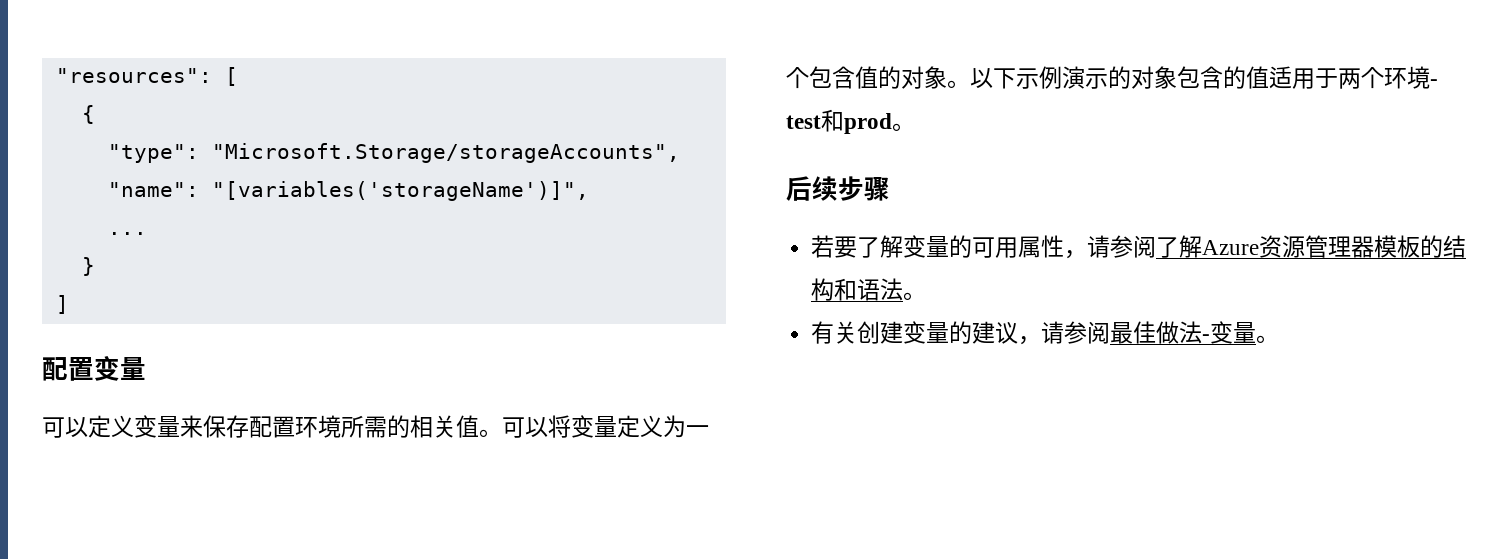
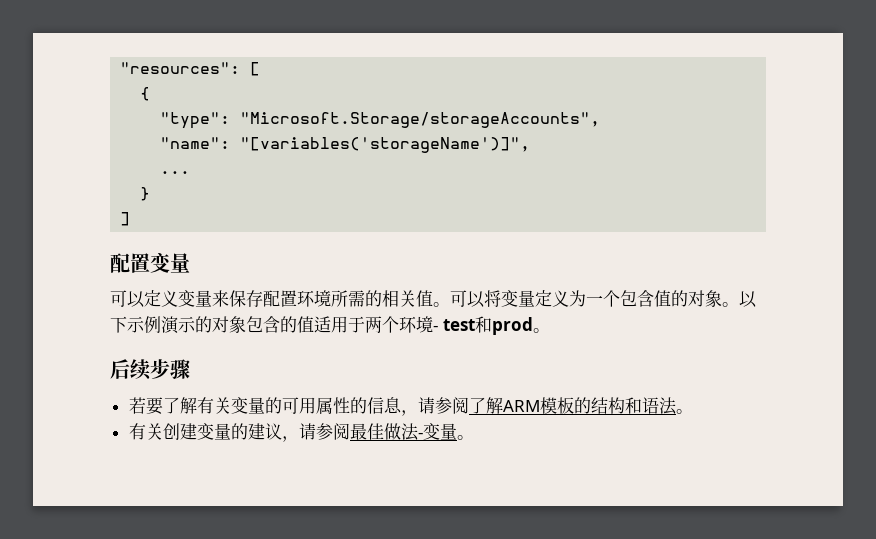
(904, 246) none -> [196,397,231,414] 有关
(1065, 246) none -> [349,397,402,414] 的信息
[1202,235,1375,258] Azure资源管理器 -> [502,400,540,412] ARM

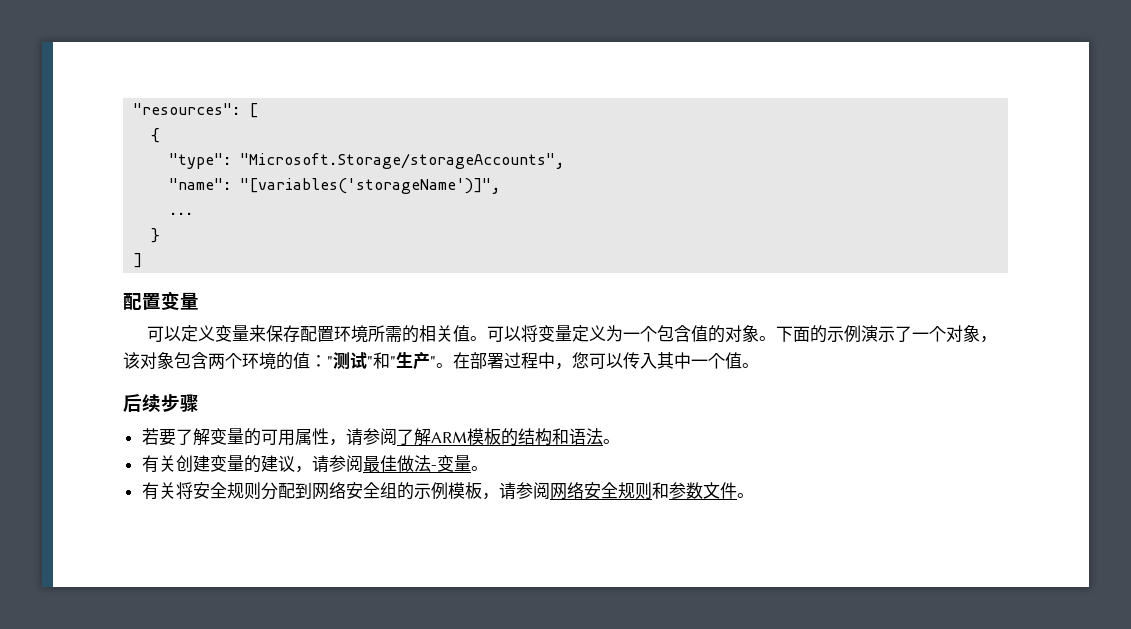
[739,291,757,308] [110,316,127,333] 以下 -> [776,325,828,343] 下面的
[195,316,533,335] 的对象包含的值适用于两个环境- test和prod -> [895,325,998,343] [123,352,742,370] 了一个对象，该对象包含两个环境的值："测试"和"生产"。在部署过程中，您可以传入其中一个值
[196,397,231,414] 有关 -> (210, 437) none
[349,397,402,414] 的信息 -> (329, 436) none
(474, 437) none -> [141,482,754,500] // 有关将安全规则分配到网络安全组的示例模板，请参阅网络安全规则和参数文件。

